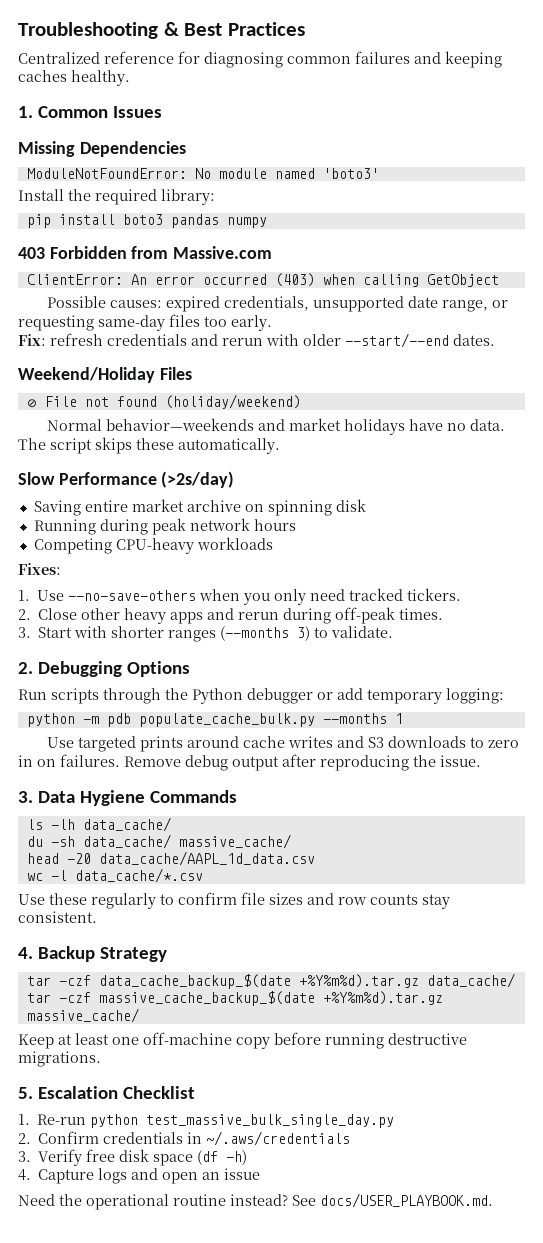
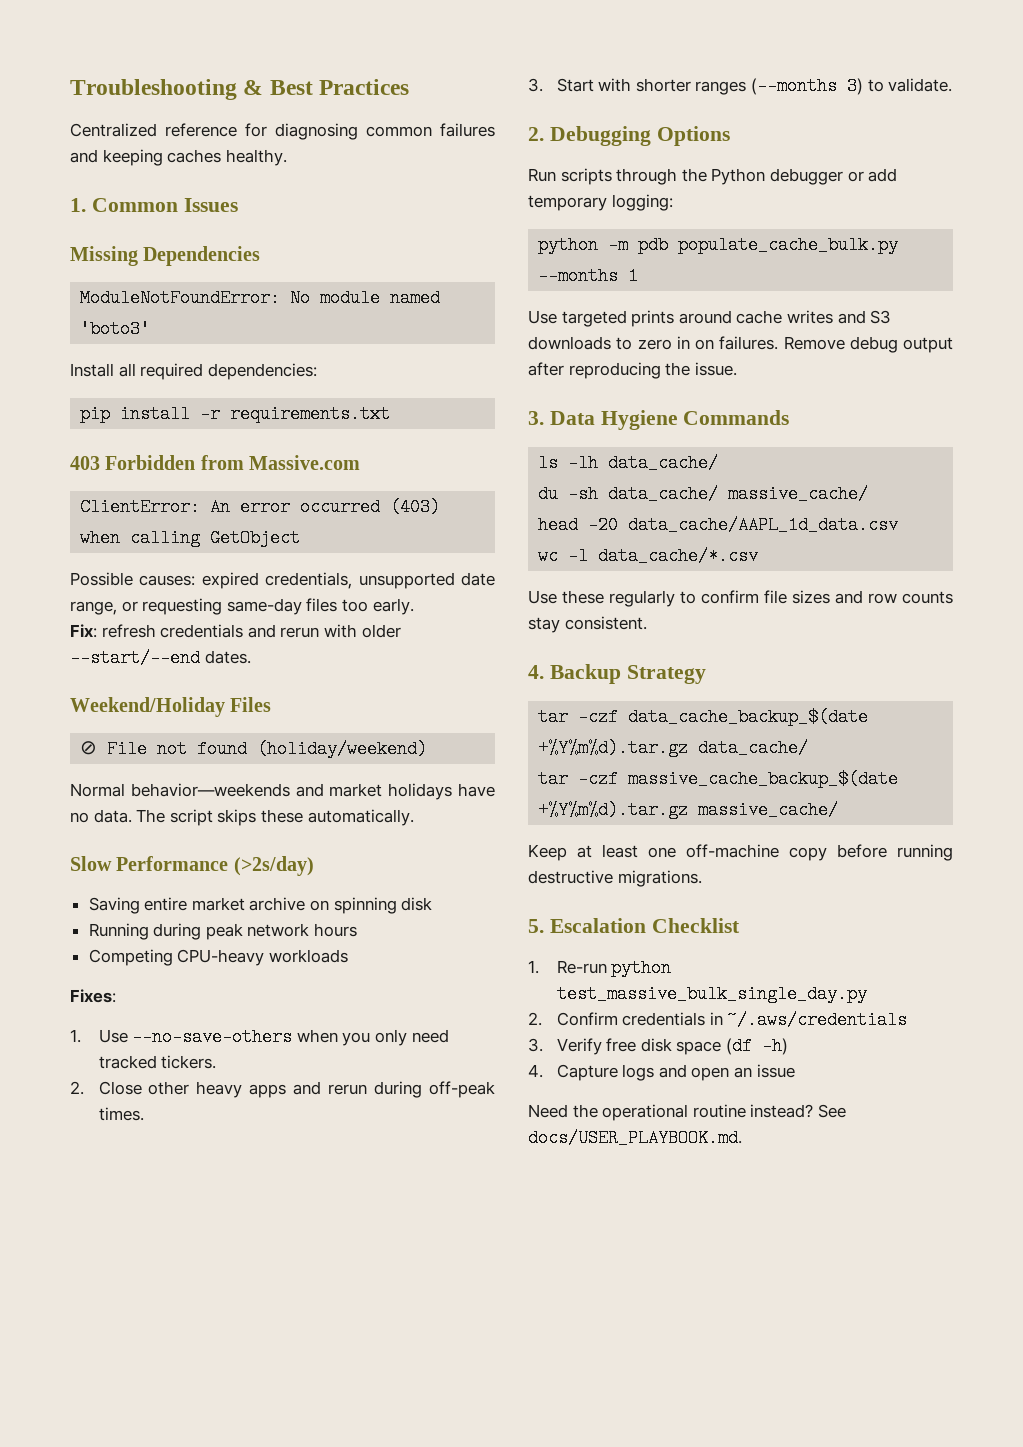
[68,189,215,205] the required library: -> [118,363,317,380] all required dependencies:
[122,214,267,228] boto3 pandas numpy -> [200,405,391,423] -r requirements.txt

